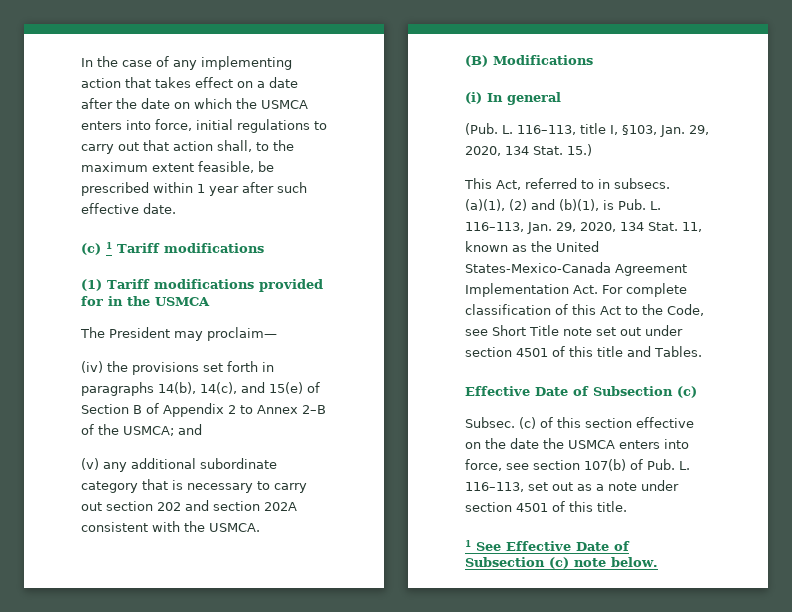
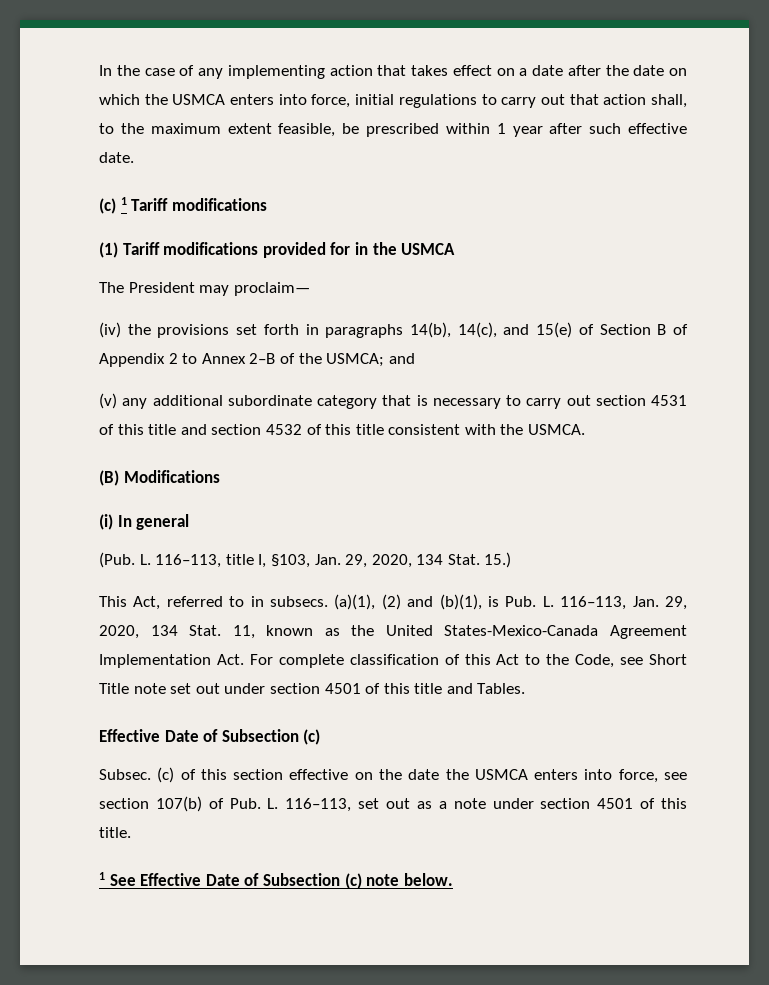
[157,500,297,511] 202 and section 202A -> [651,395,687,406] [99,424,384,435] 4531 of this title and section 4532 of this title

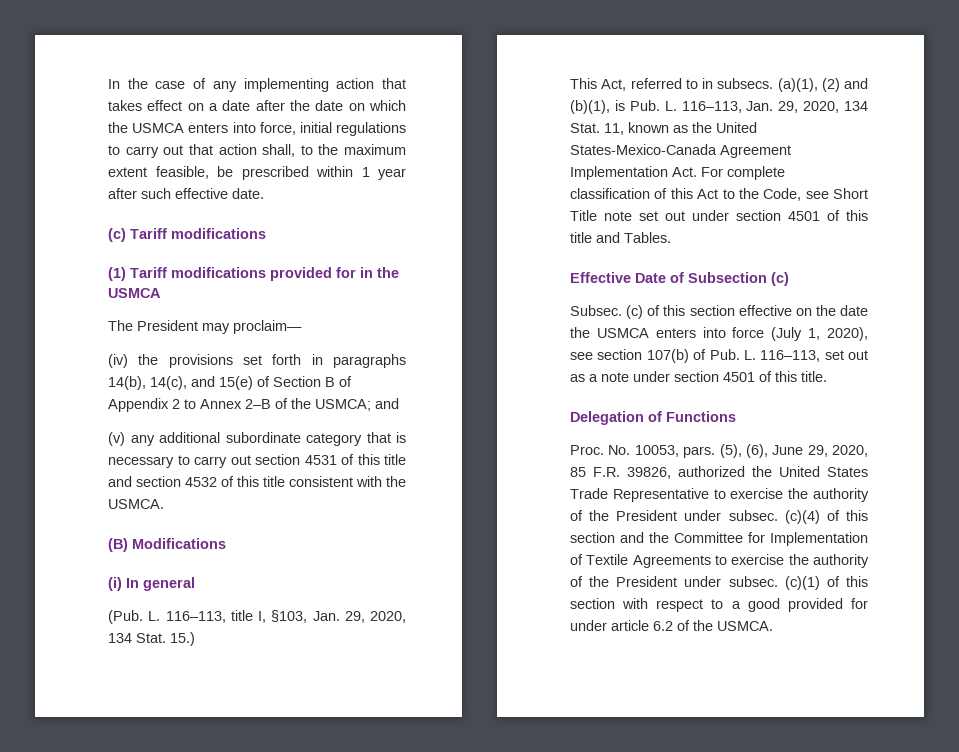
[120,197,127,205] 1 -> (126, 235) none
[618,769,658,783] force, -> [732,327,868,341] force (July 1, 2020),
[99,872,453,889] 1 See Effective Date of Subsection (c) note below. -> [570,411,736,425] [570,444,868,458] [570,466,868,479] [570,488,869,502] [570,510,868,524] [570,532,868,546] [570,554,869,568] [570,576,868,590] [570,598,868,612] [570,620,773,631] Delegation of Functions // Proc. No. 10053, pars. (5), (6), June 29, 2020, 85 F.R. 39826, authorized the United States Trade Representative to exercise the authority of the President under subsec. (c)(4) of this section and the Committee for Implementation of Textile Agreements to exercise the authority of the President under subsec. (c)(1) of this section with respect to a good provided for under article 6.2 of the USMCA.

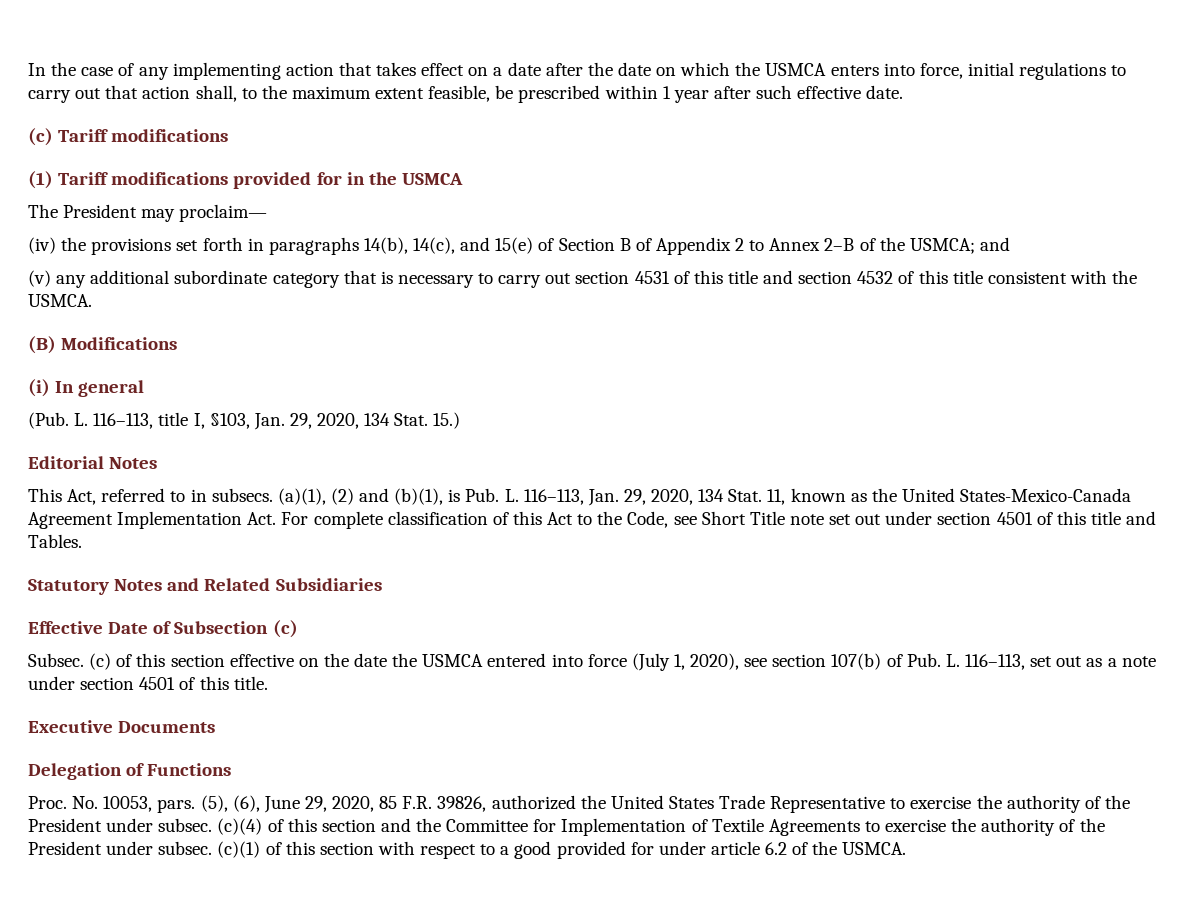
(195, 639) none -> [28,456,158,469] // Editorial Notes
(671, 237) none -> [28,578,382,595] // Statutory Notes and Related Subsidiaries
[655,328,696,338] enters -> [487,653,547,667] entered
(827, 376) none -> [28,720,216,733] // Executive Documents

